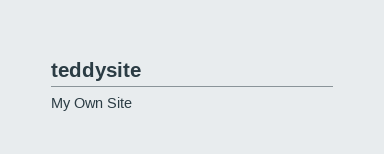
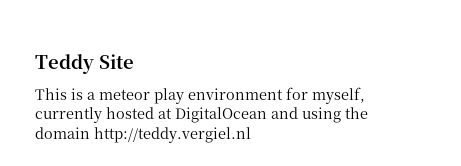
[51,62,141,81] [51,97,132,111] teddysite // My Own Site -> [35,54,134,74] [35,87,365,104] [35,107,368,123] [35,127,251,143] Teddy Site // This is a meteor play environment for myself, currently hosted at DigitalOcean and using the domain http://teddy.vergiel.nl

